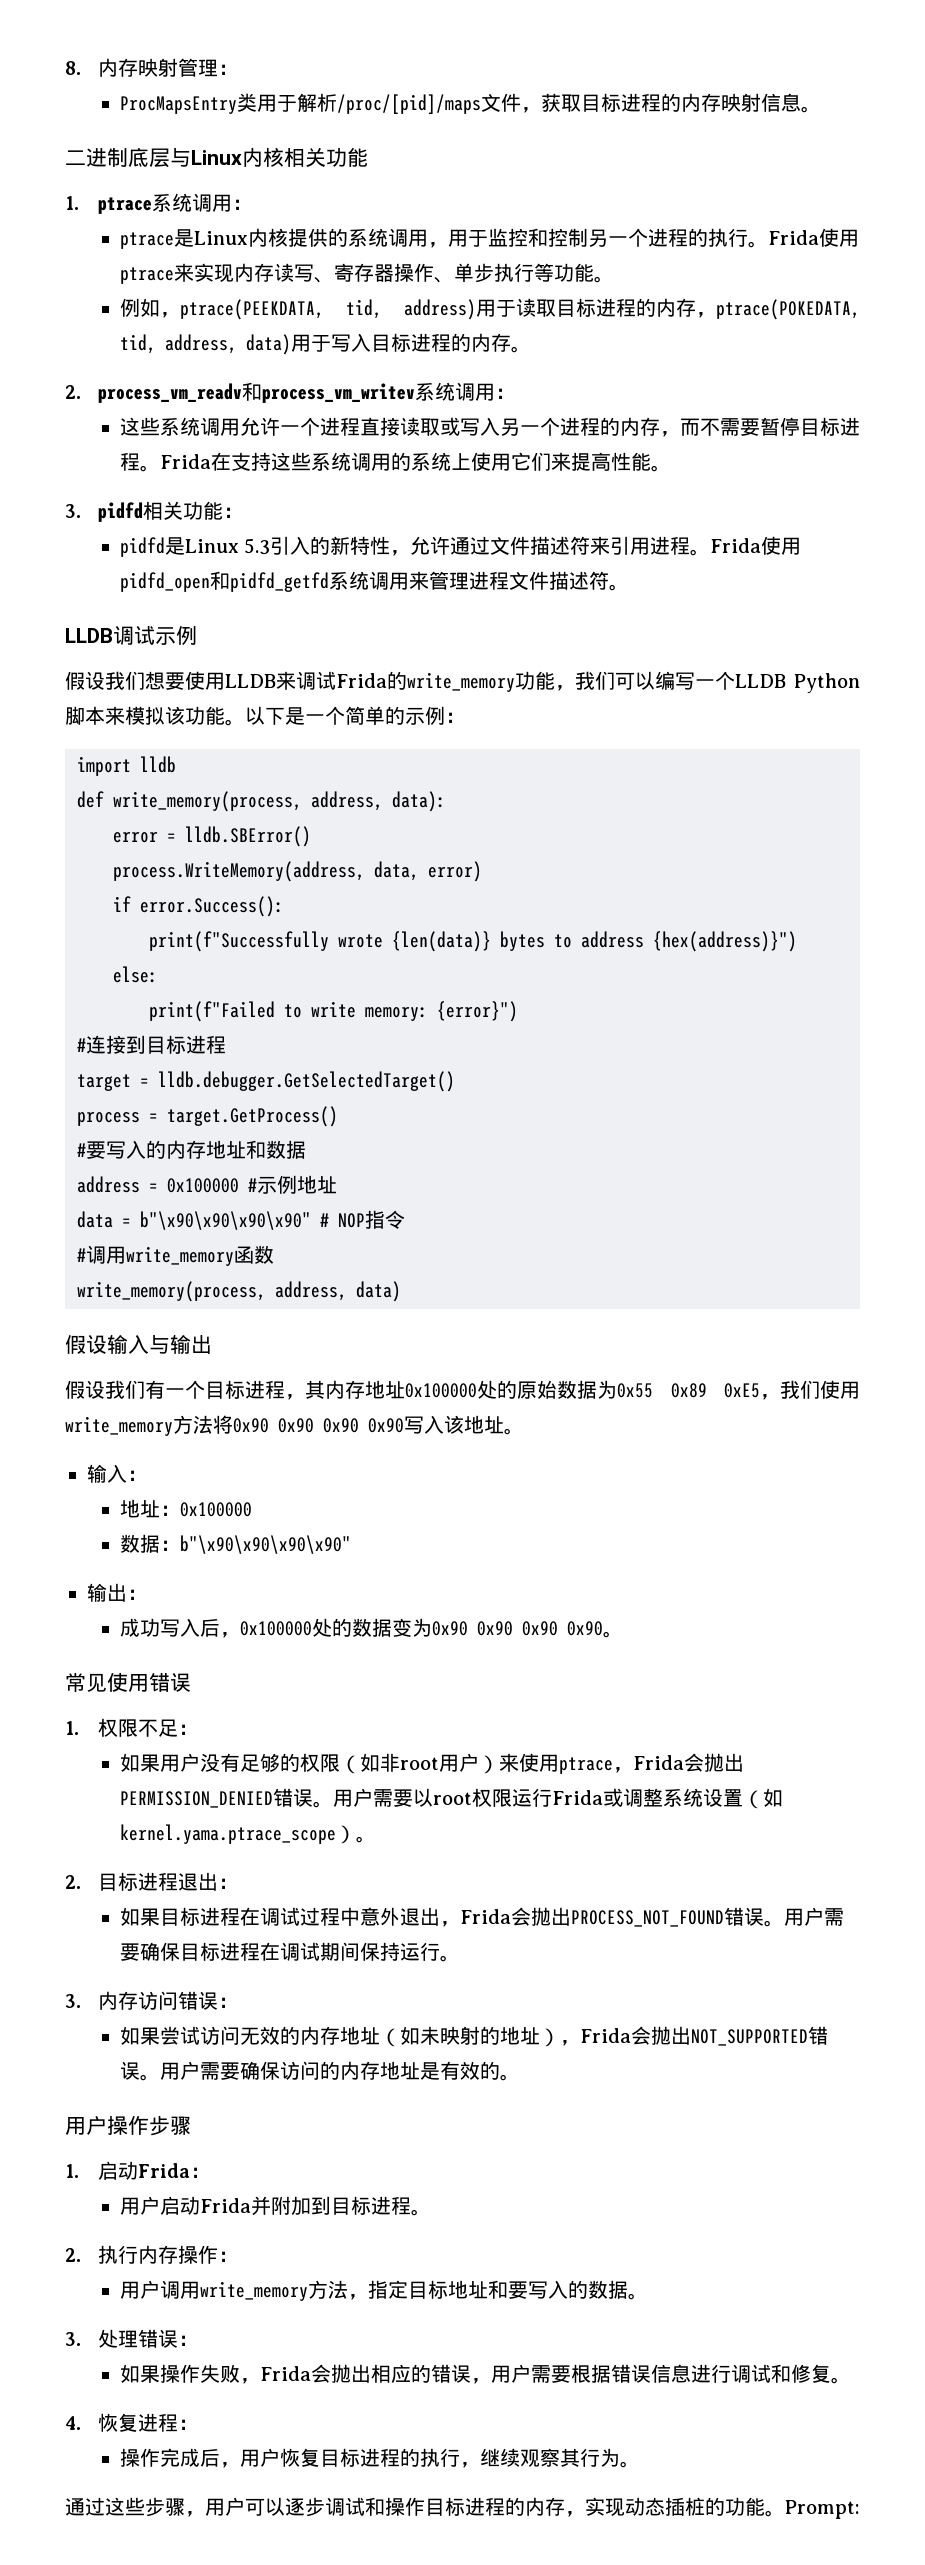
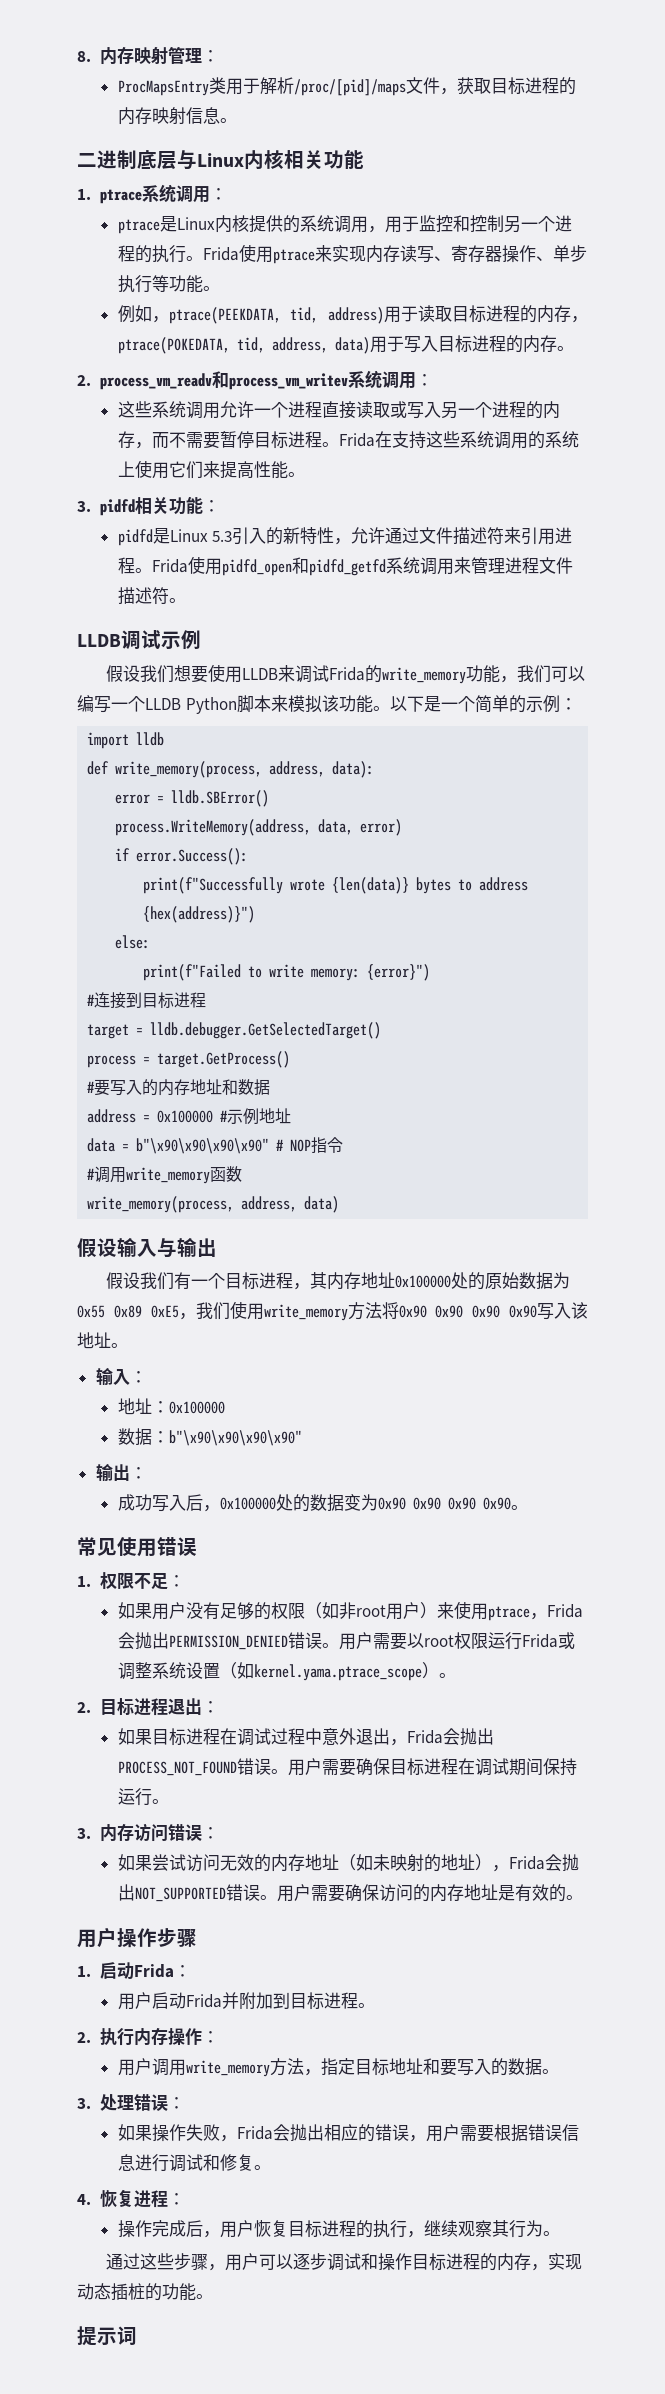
[785,2500,859,2519] Prompt: -> [77,2326,137,2346] // 提示词

